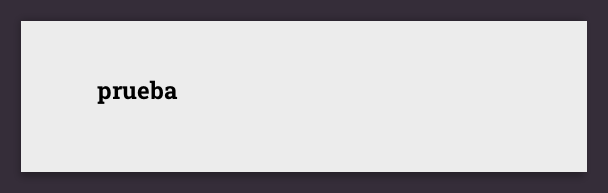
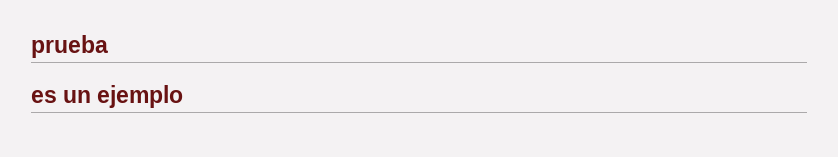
(178, 92) none -> [31,85,184,108] // es un ejemplo

